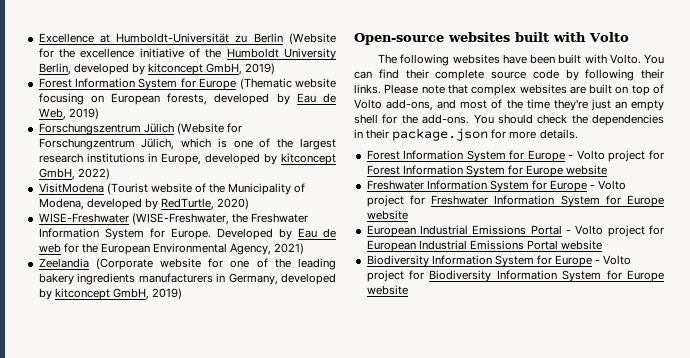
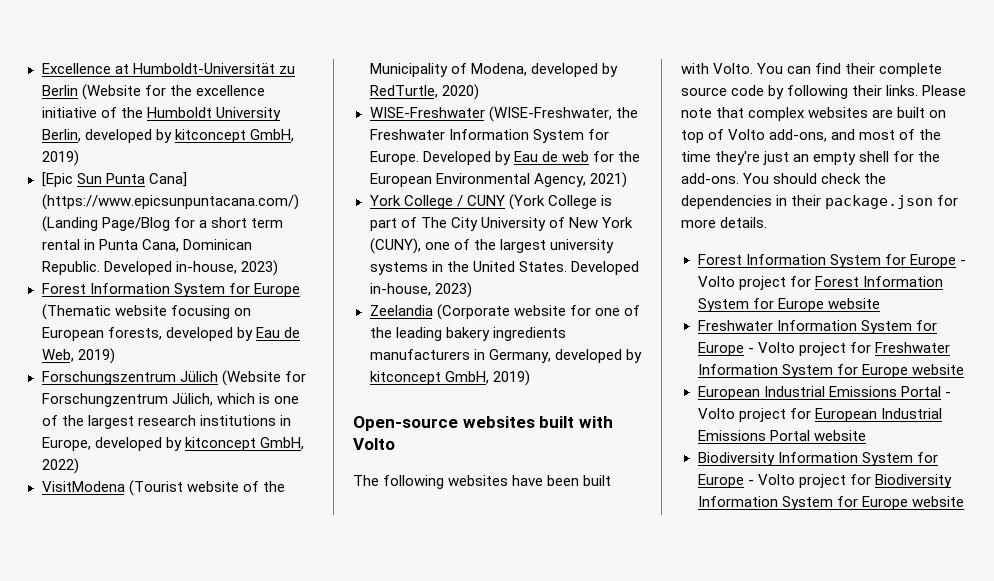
(276, 69) none -> [41,172,187,187] [41,194,299,210] [41,216,283,232] [41,239,252,252] [41,260,278,276] // [Epic Sun Punta Cana] (https://www.epicsunpuntacana.com/) (Landing Page/Blog for a short term rental in Punta Cana, Dominican Republic. Developed in-house, 2023)
(305, 249) none -> [369,194,612,210] [369,217,633,231] [369,238,614,254] [369,261,639,275] [369,282,472,298] // York College / CUNY (York College is part of The City University of New York (CUNY), one of the largest university systems in the United States. Developed in-house, 2023)

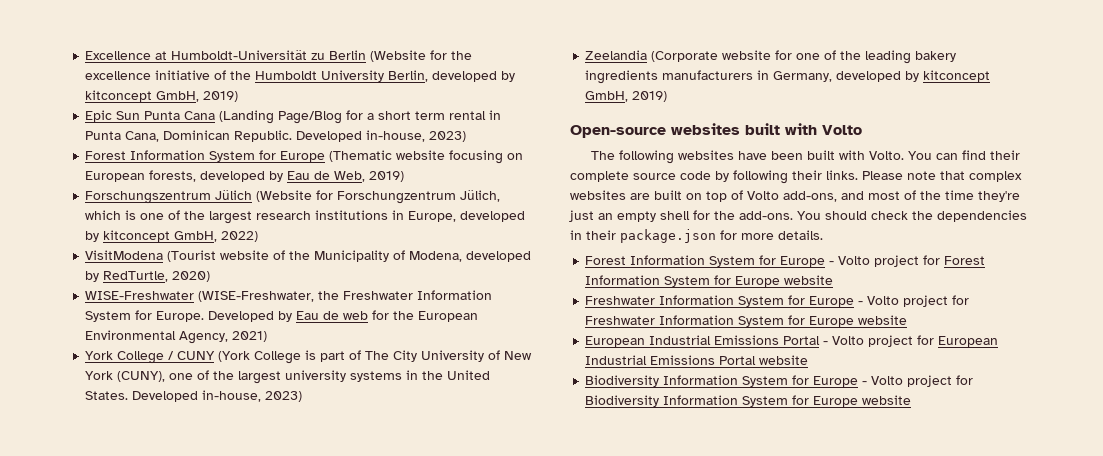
[41,172,73,187] [Epic -> [85,110,113,122] Epic
[148,172,187,187] [41,194,299,210] Cana] (https://www.epicsunpuntacana.com/) -> [184,111,216,120] Cana

